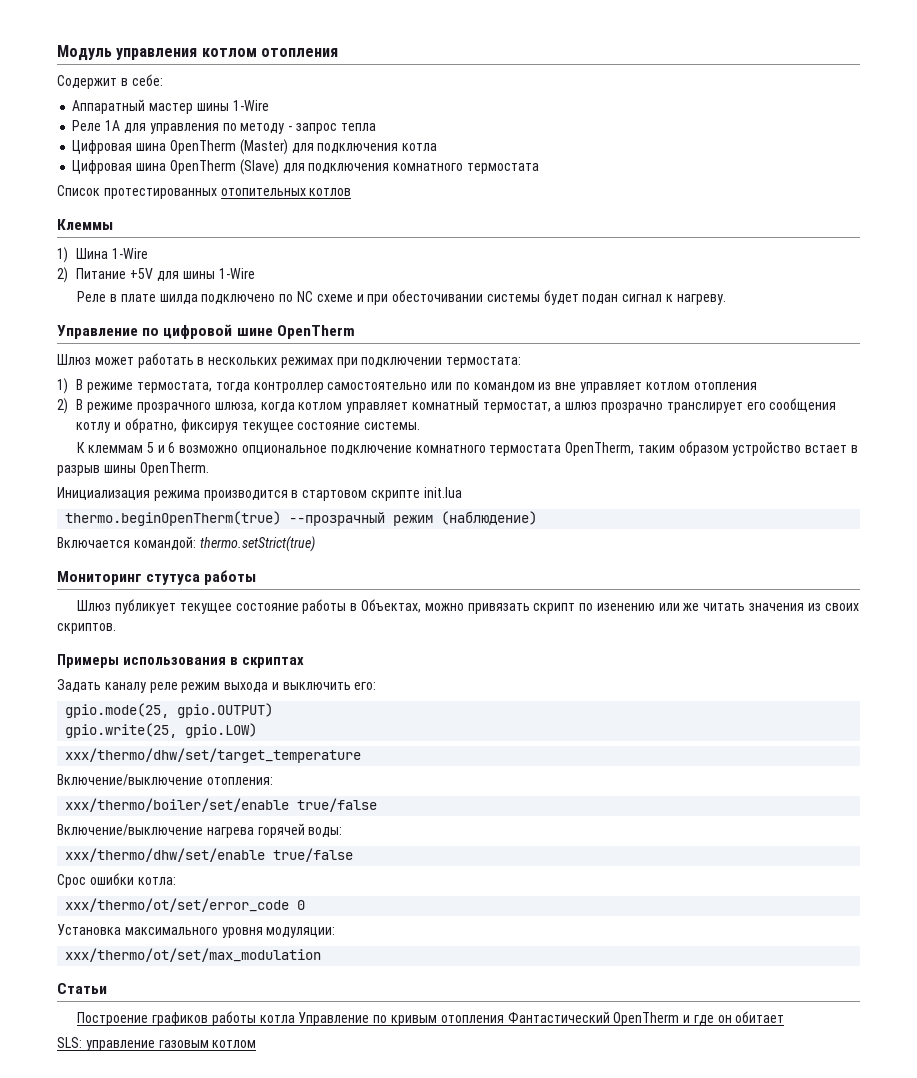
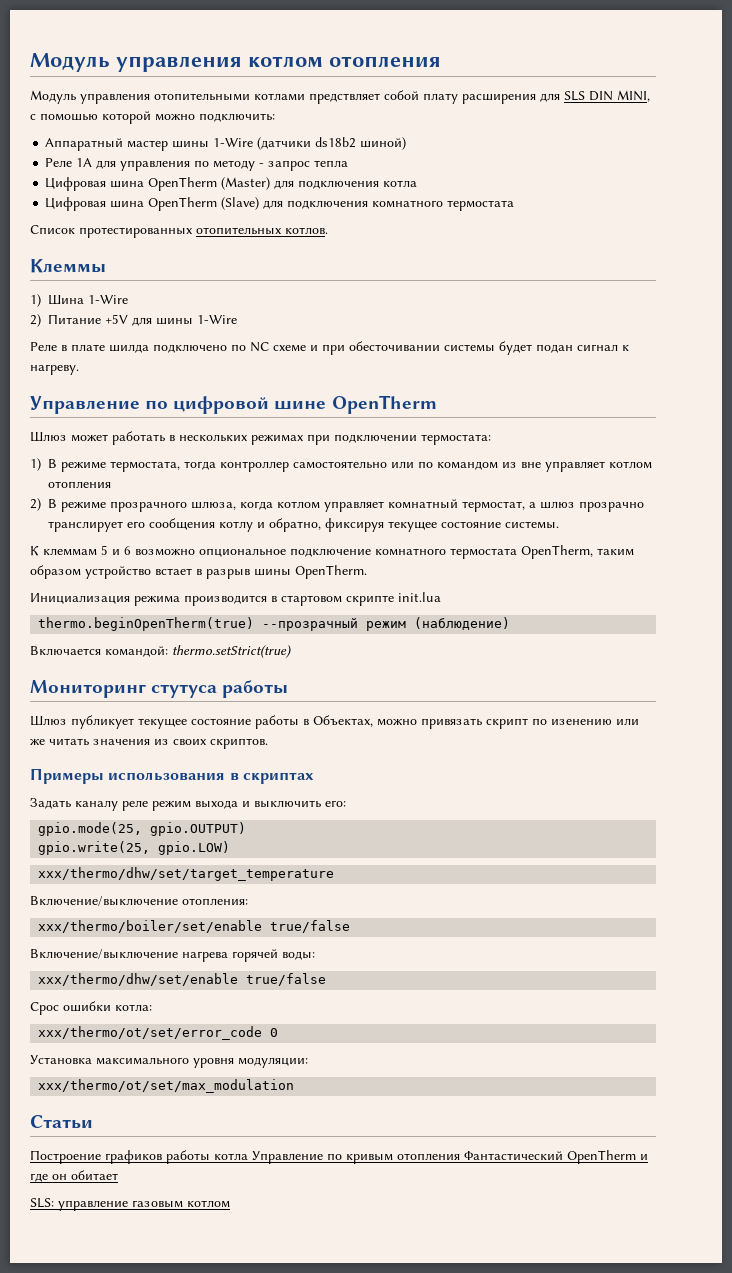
[57,74,163,89] Содержит в себе: -> [30,90,650,104] [30,111,275,124] Модуль управления отопительными котлами предствляет собой плату расширения для SLS DIN MINI, с помошью которой можно подключить:
(269, 105) none -> [257,137,407,150] (датчики ds18b2 шиной)
[309,188,352,196] котлов -> [285,227,328,235] котлов.

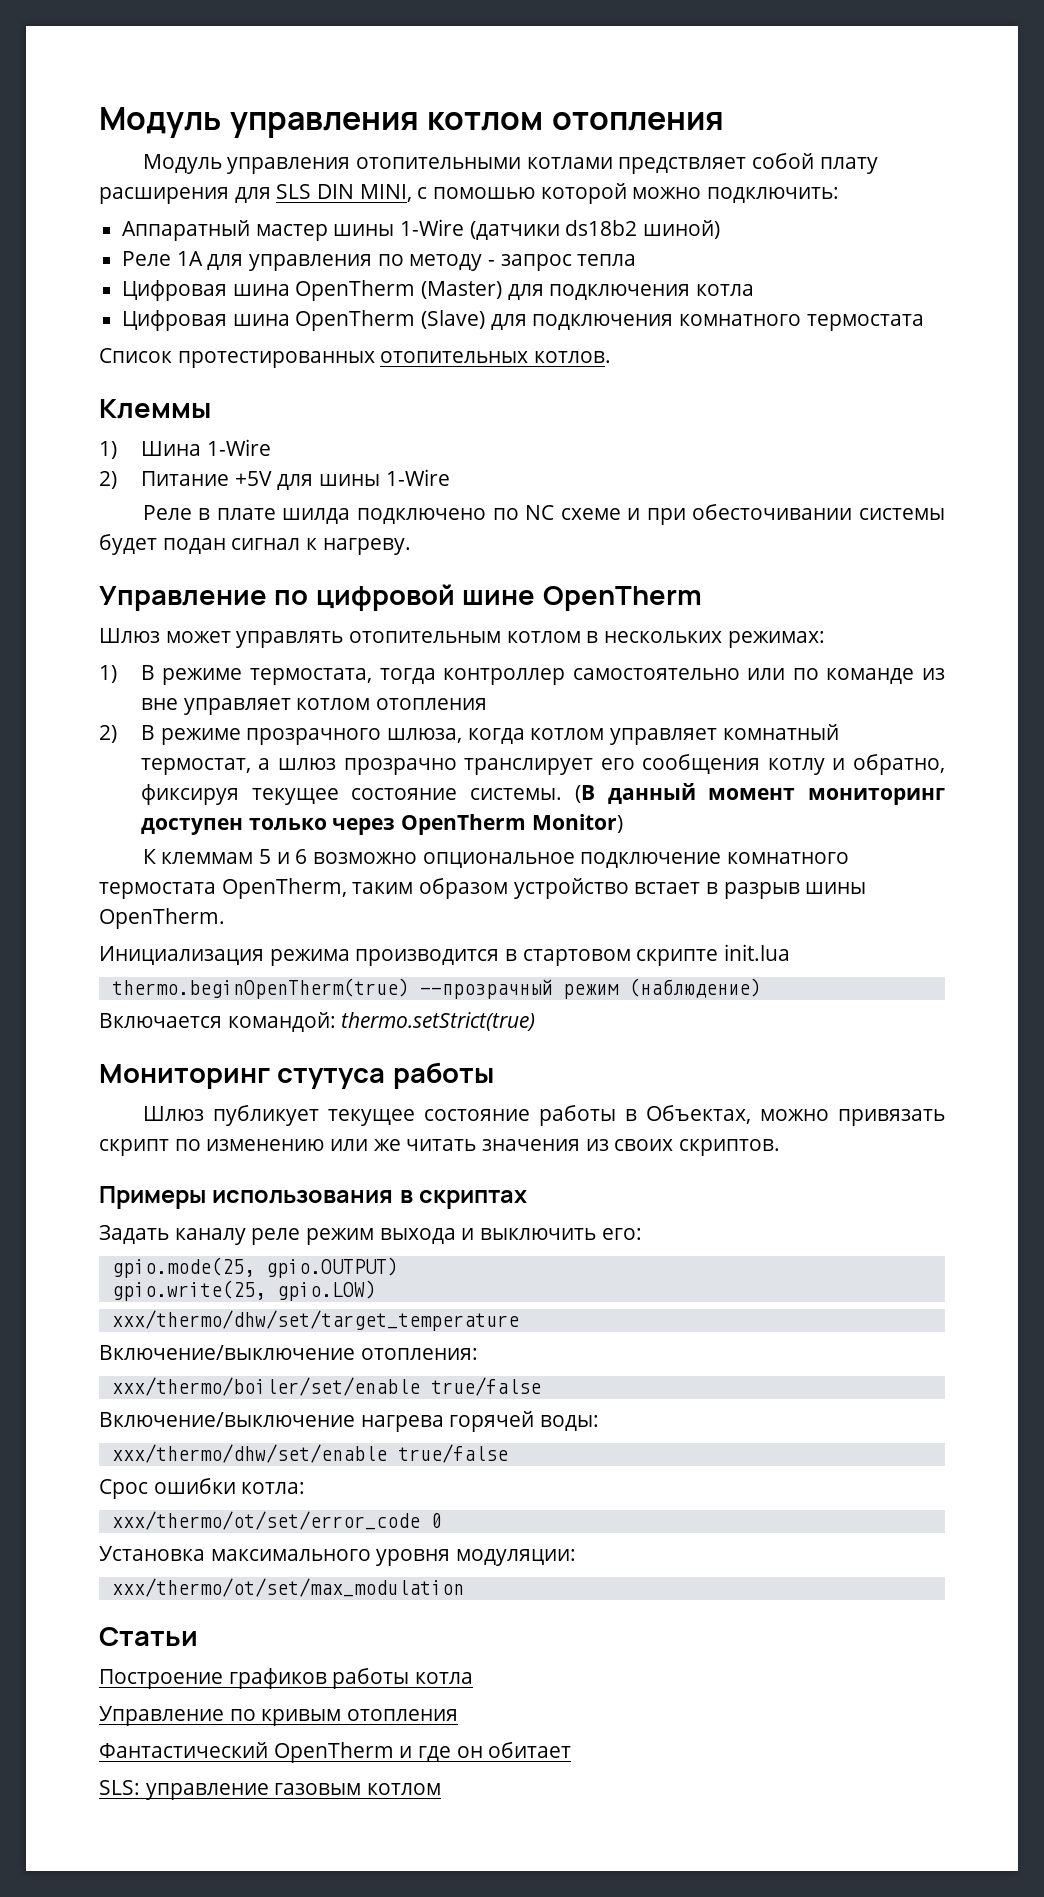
[112,431,491,445] работать в нескольких режимах при подключении термостата: -> [236,631,825,648] управлять отопительным котлом в нескольких режимах:
[437,461,498,470] командом -> [826,668,915,684] команде
(559, 525) none -> [574,783,945,805] [140,814,623,835] (В данный момент мониторинг доступен только через OpenTherm Monitor)
[551,719,612,725] изенению -> [206,1139,325,1151] изменению
(248, 1156) none -> (474, 1678) //
(460, 1156) none -> (459, 1715) //

